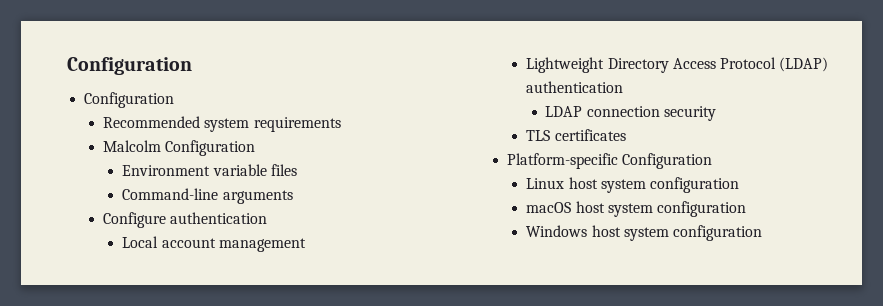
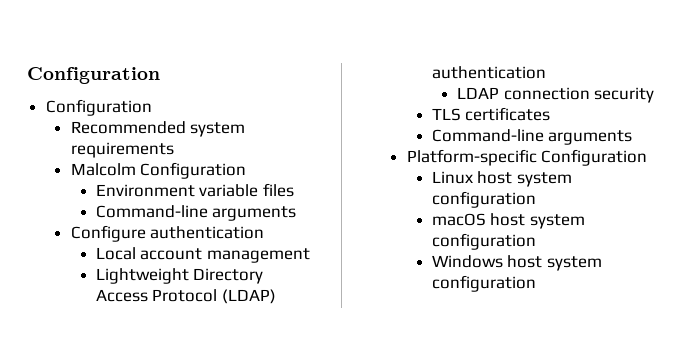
(626, 135) none -> [431,129,633,145] // Command-line arguments

